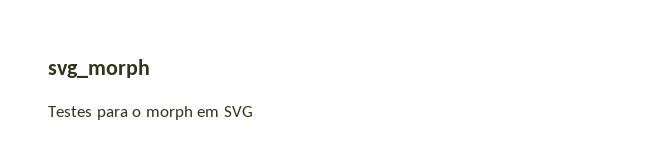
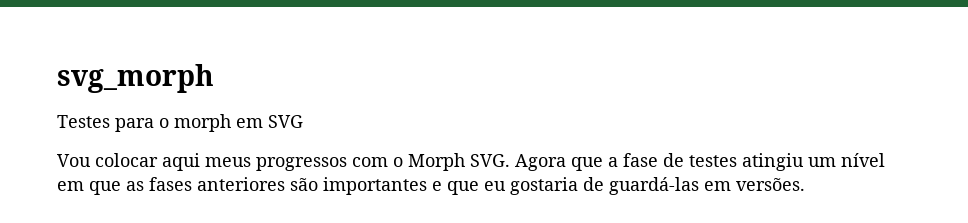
(253, 111) none -> [57,153,885,171] [57,177,805,195] // Vou colocar aqui meus progressos com o Morph SVG. Agora que a fase de testes atingiu um nível em que as fases anteriores são importantes e que eu gostaria de guardá-las em versões.

